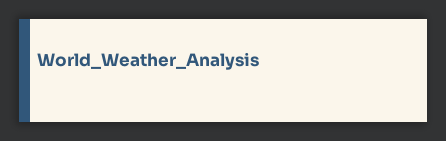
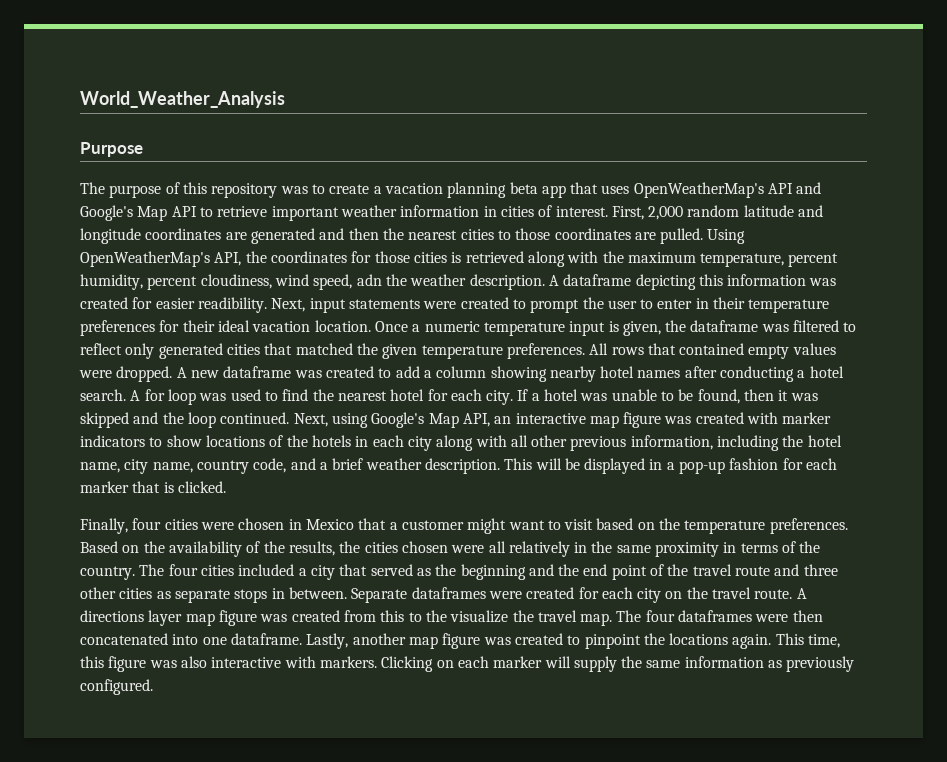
(259, 61) none -> [80,142,143,157] [80,182,822,198] [80,205,824,221] [80,228,746,244] [80,251,839,267] [80,274,837,290] [80,297,830,313] [80,320,857,336] [80,343,836,359] [79,366,844,382] [80,389,818,405] [80,412,832,428] [80,435,842,451] [80,458,838,474] [80,481,226,493] [80,518,848,534] [80,541,821,557] [80,564,838,580] [80,587,807,603] [80,610,823,626] [80,633,841,649] [80,656,855,672] [80,679,153,695] // Purpose // The purpose of this repository was to create a vacation planning beta app that uses OpenWeatherMap's API and Google's Map API to retrieve important weather information in cities of interest. First, 2,000 random latitude and longitude coordinates are generated and then the nearest cities to those coordinates are pulled. Using OpenWeatherMap's API, the coordinates for those cities is retrieved along with the maximum temperature, percent humidity, percent cloudiness, wind speed, adn the weather description. A dataframe depicting this information was created for easier readibility. Next, input statements were created to prompt the user to enter in their temperature preferences for their ideal vacation location. Once a numeric temperature input is given, the dataframe was filtered to reflect only generated cities that matched the given temperature preferences. All rows that contained empty values were dropped. A new dataframe was created to add a column showing nearby hotel names after conducting a hotel search. A for loop was used to find the nearest hotel for each city. If a hotel was unable to be found, then it was skipped and the loop continued. Next, using Google's Map API, an interactive map figure was created with marker indicators to show locations of the hotels in each city along with all other previous information, including the hotel name, city name, country code, and a brief weather description. This will be displayed in a pop-up fashion for each marker that is clicked. // Finally, four cities were chosen in Mexico that a customer might want to visit based on the temperature preferences. Based on the availability of the results, the cities chosen were all relatively in the same proximity in terms of the country. The four cities included a city that served as the beginning and the end point of the travel route and three other cities as separate stops in between. Separate dataframes were created for each city on the travel route. A directions layer map figure was created from this to the visualize the travel map. The four dataframes were then concatenated into one dataframe. Lastly, another map figure was created to pinpoint the locations again. This time, this figure was also interactive with markers. Clicking on each marker will supply the same information as previously configured.

